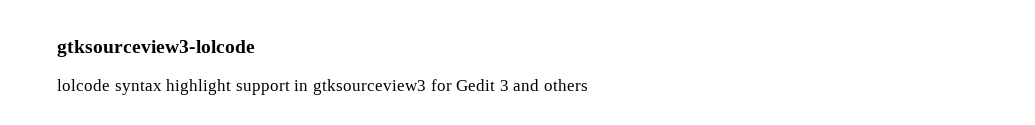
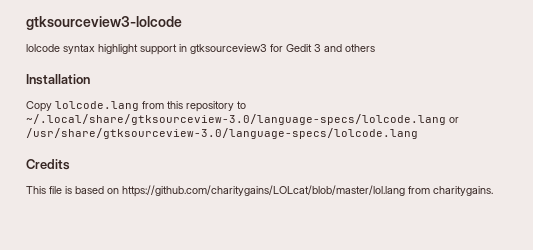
(588, 85) none -> [26,74,90,85] [26,101,246,112] [26,114,459,125] [26,128,418,139] [26,159,70,170] [26,185,493,197] // Installation // Copy lolcode.lang from this repository to ~/.local/share/gtksourceview-3.0/language-specs/lolcode.lang or /usr/share/gtksourceview-3.0/language-specs/lolcode.lang // Credits // This file is based on https://github.com/charitygains/LOLcat/blob/master/lol.lang from charitygains.

